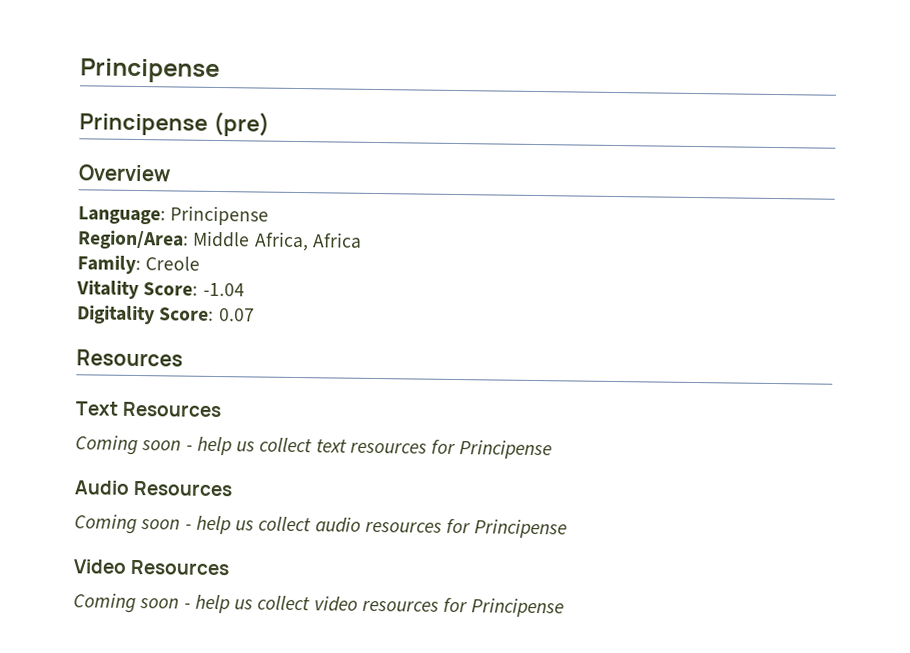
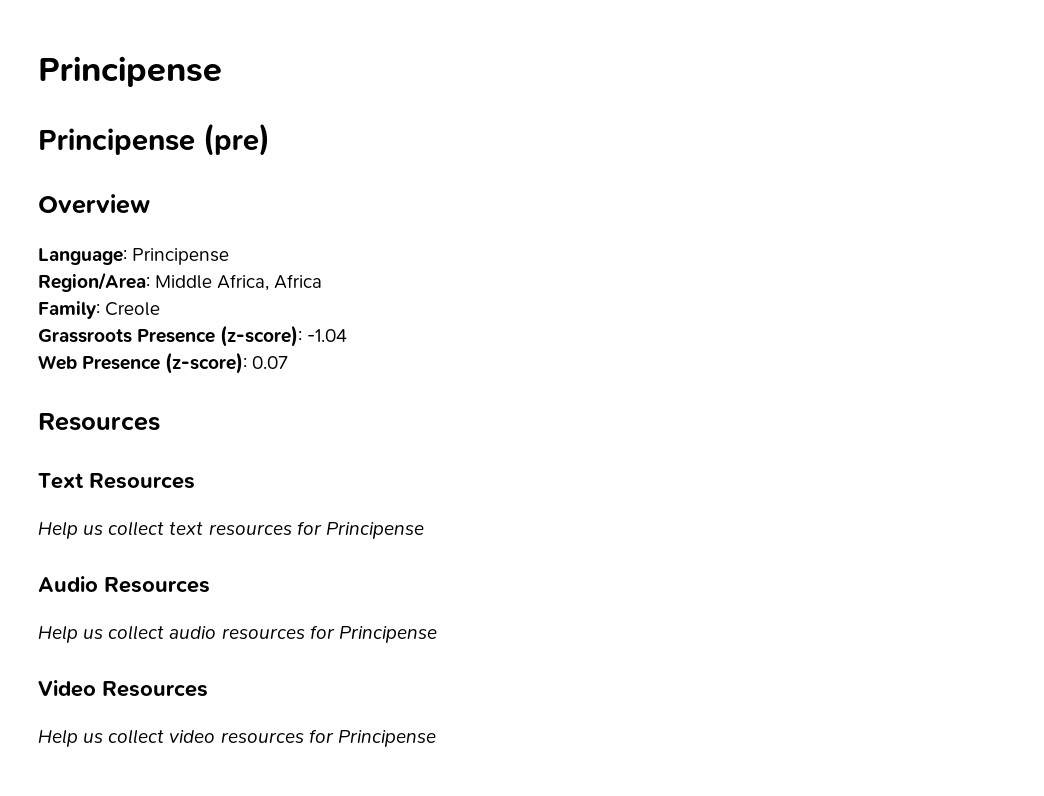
[76,280,245,300] [77,305,215,325] Vitality Score: -1.04 // Digitality Score: -> [38,325,348,347] [38,352,248,374] Grassroots Presence (z-score): -1.04 // Web Presence (z-score):
[75,435,232,456] Coming soon - help -> [38,521,78,539] Help
[74,514,231,535] Coming soon - help -> [38,625,78,643] Help
[73,593,230,614] Coming soon - help -> [38,729,78,747] Help

